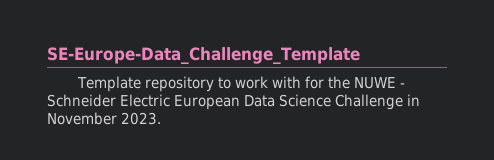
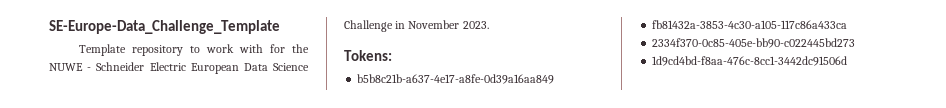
(161, 118) none -> [344,50,392,61] [357,74,555,84] [652,20,848,29] [652,38,856,48] [652,56,848,66] // Tokens: // b5b8c21b-a637-4e17-a8fe-0d39a16aa849 // fb81432a-3853-4c30-a105-117c86a433ca // 2334f370-0c85-405e-bb90-c022445bd273 // 1d9cd4bd-f8aa-476c-8cc1-3442dc91506d

